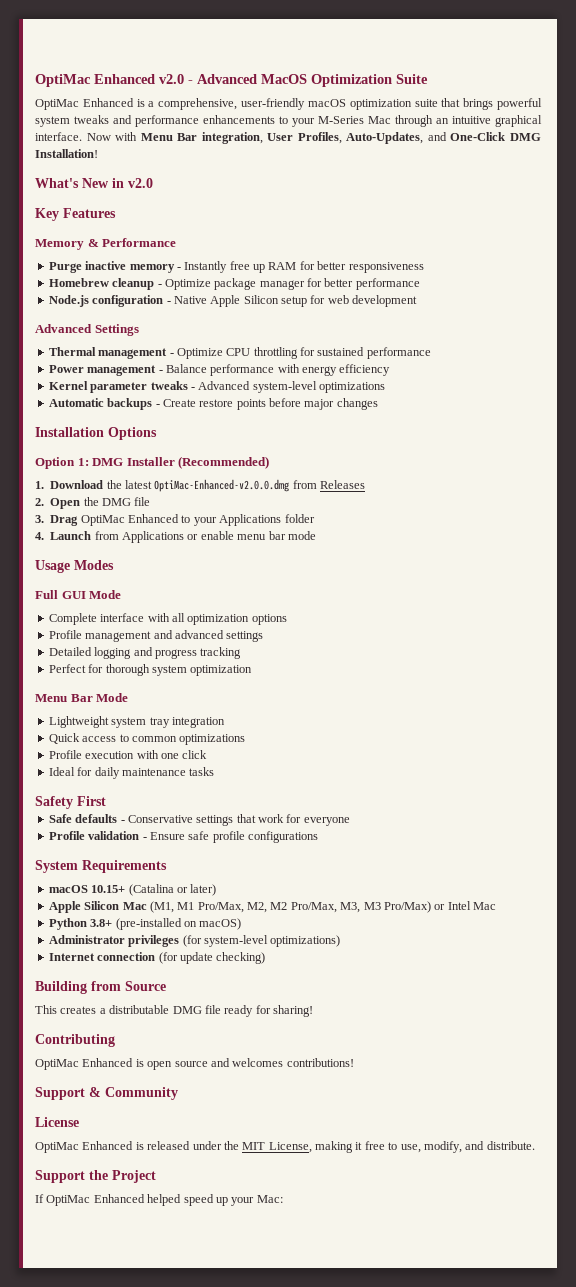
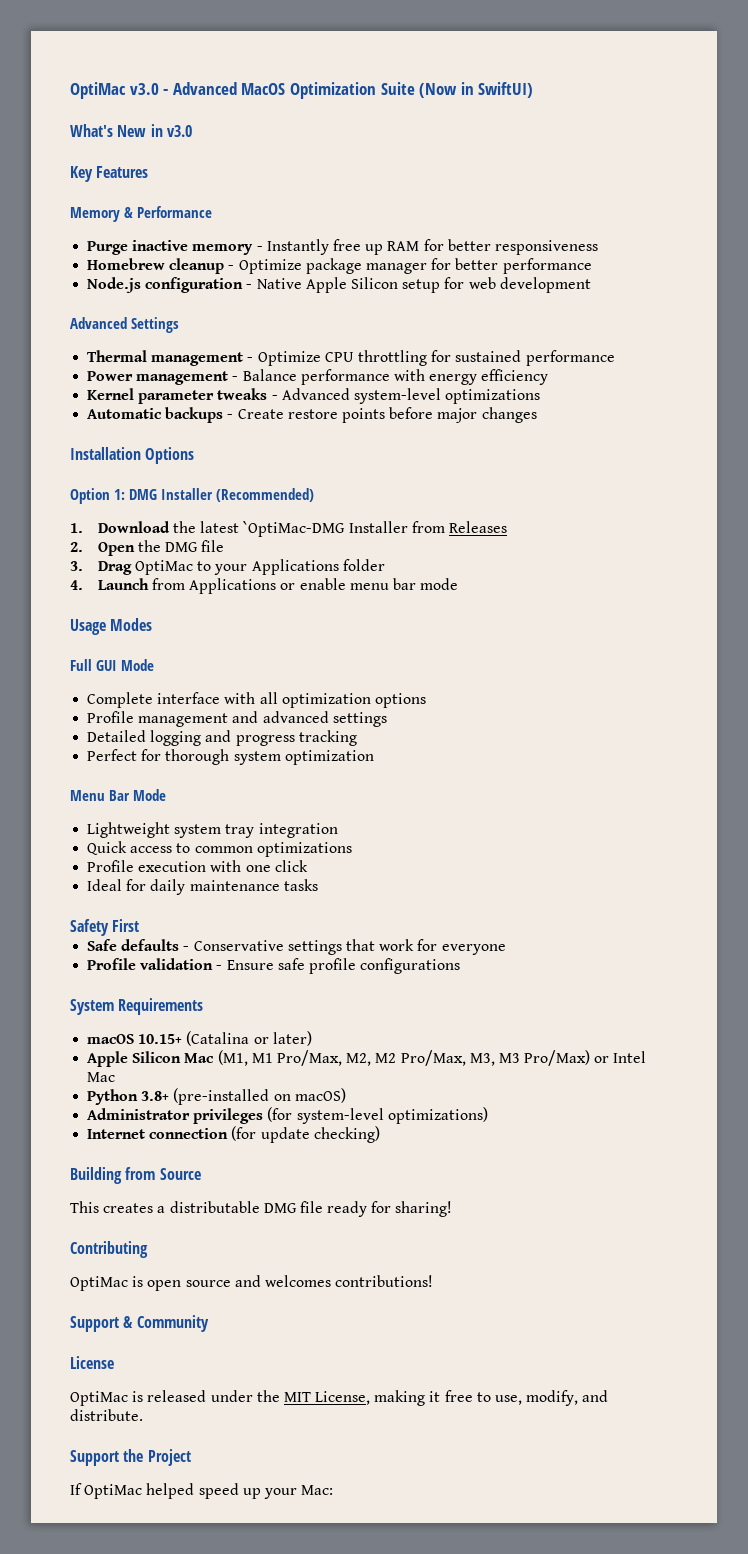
[35,74,184,87] OptiMac Enhanced v2.0 -> [70,82,159,99] OptiMac v3.0
[35,98,542,110] [35,115,542,127] [35,132,541,144] [35,149,98,158] // OptiMac Enhanced is a comprehensive, user-friendly macOS optimization suite that brings powerful system tweaks and performance enhancements to your M-Series Mac through an intuitive graphical interface. Now with Menu Bar integration, User Profiles, Auto-Updates, and One-Click DMG Installation! -> [419,82,534,98] (Now in SwiftUI)
[128,178,153,188] v2.0 -> [166,125,192,137] v3.0
[154,479,290,492] OptiMac-Enhanced-v2.0.0.dmg -> [243,521,408,537] `OptiMac-DMG Installer
[128,514,179,523] Enhanced -> (194, 567) none
[82,1058,134,1067] Enhanced -> (128, 1283) none
[82,1141,134,1150] Enhanced -> (128, 1398) none
[93,1194,145,1203] Enhanced -> (143, 1491) none

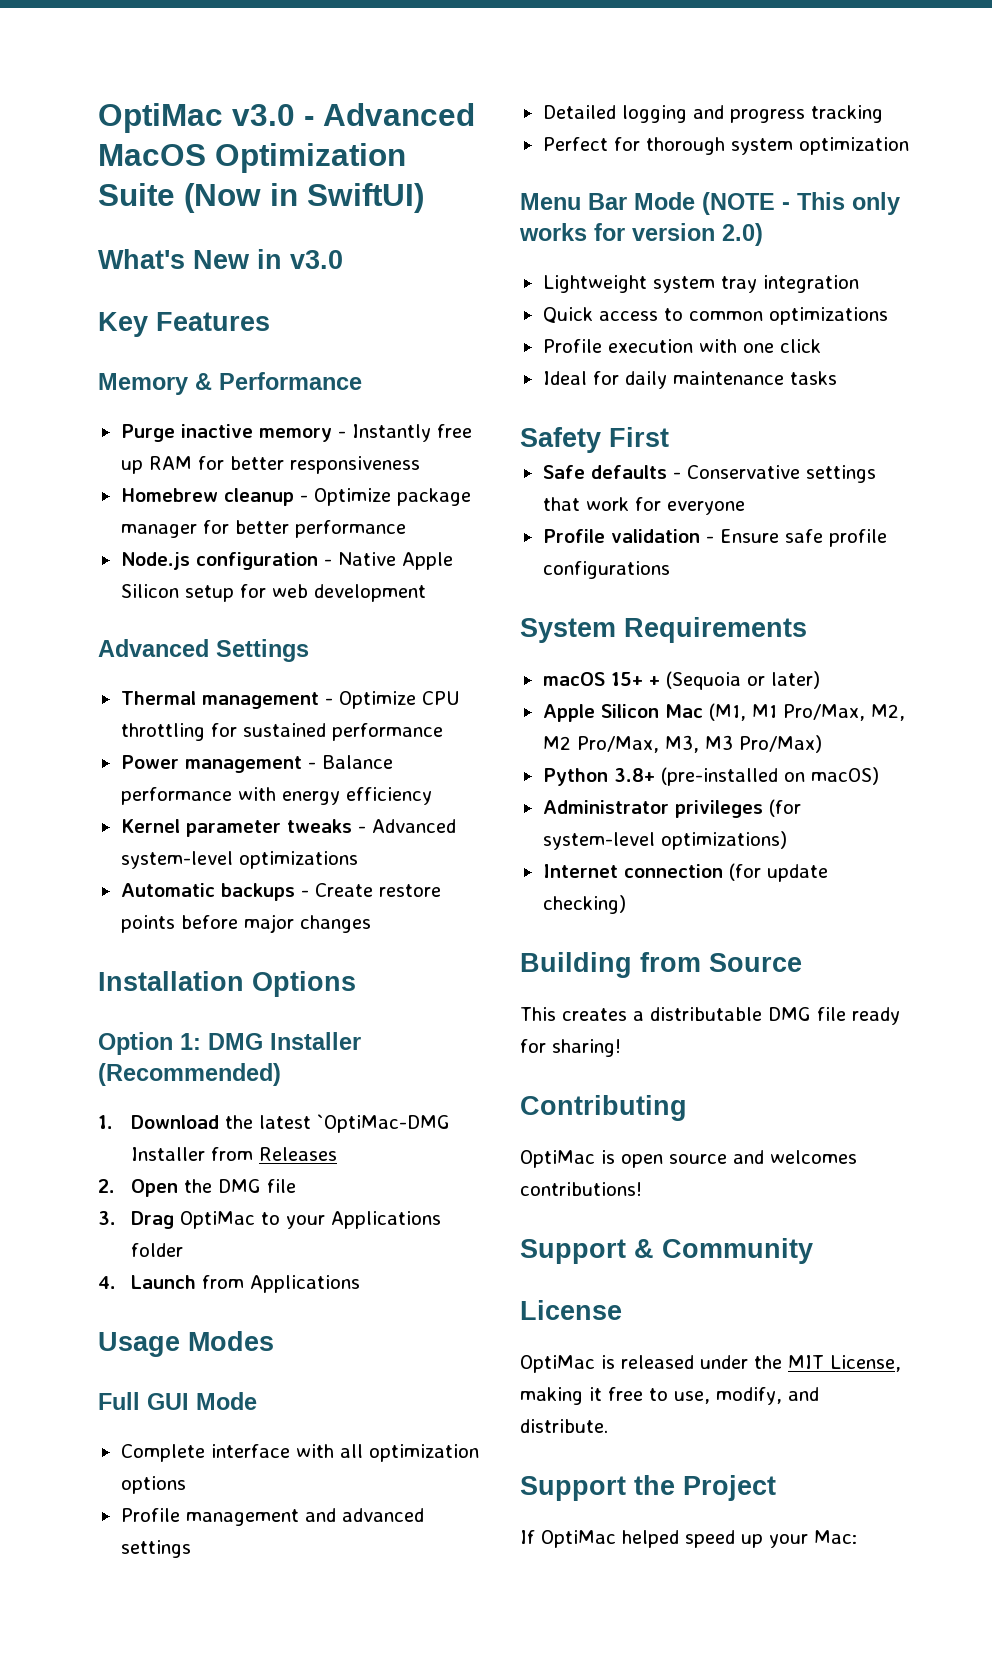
[280,578,459,590] or enable menu bar mode -> (360, 1284) none
(166, 795) none -> [702,192,900,215] [519,223,763,246] (NOTE - This only works for version 2.0)
[138,1031,250,1046] 10.15+ (Catalina -> [610,671,741,690] 15+ + (Sequoia
[594,1051,647,1063] [87,1072,116,1082] or Intel Mac -> (822, 744) none

